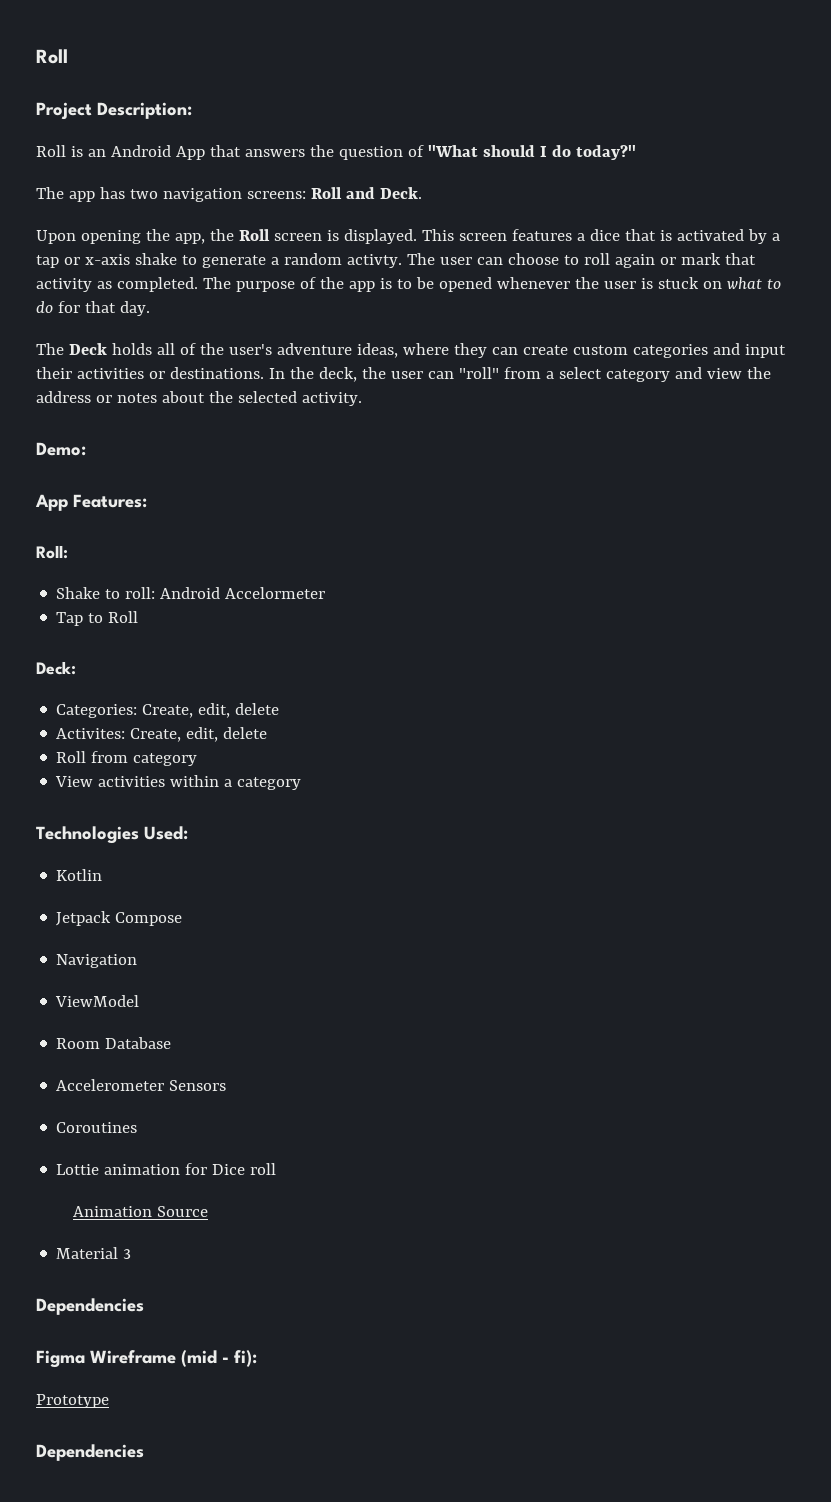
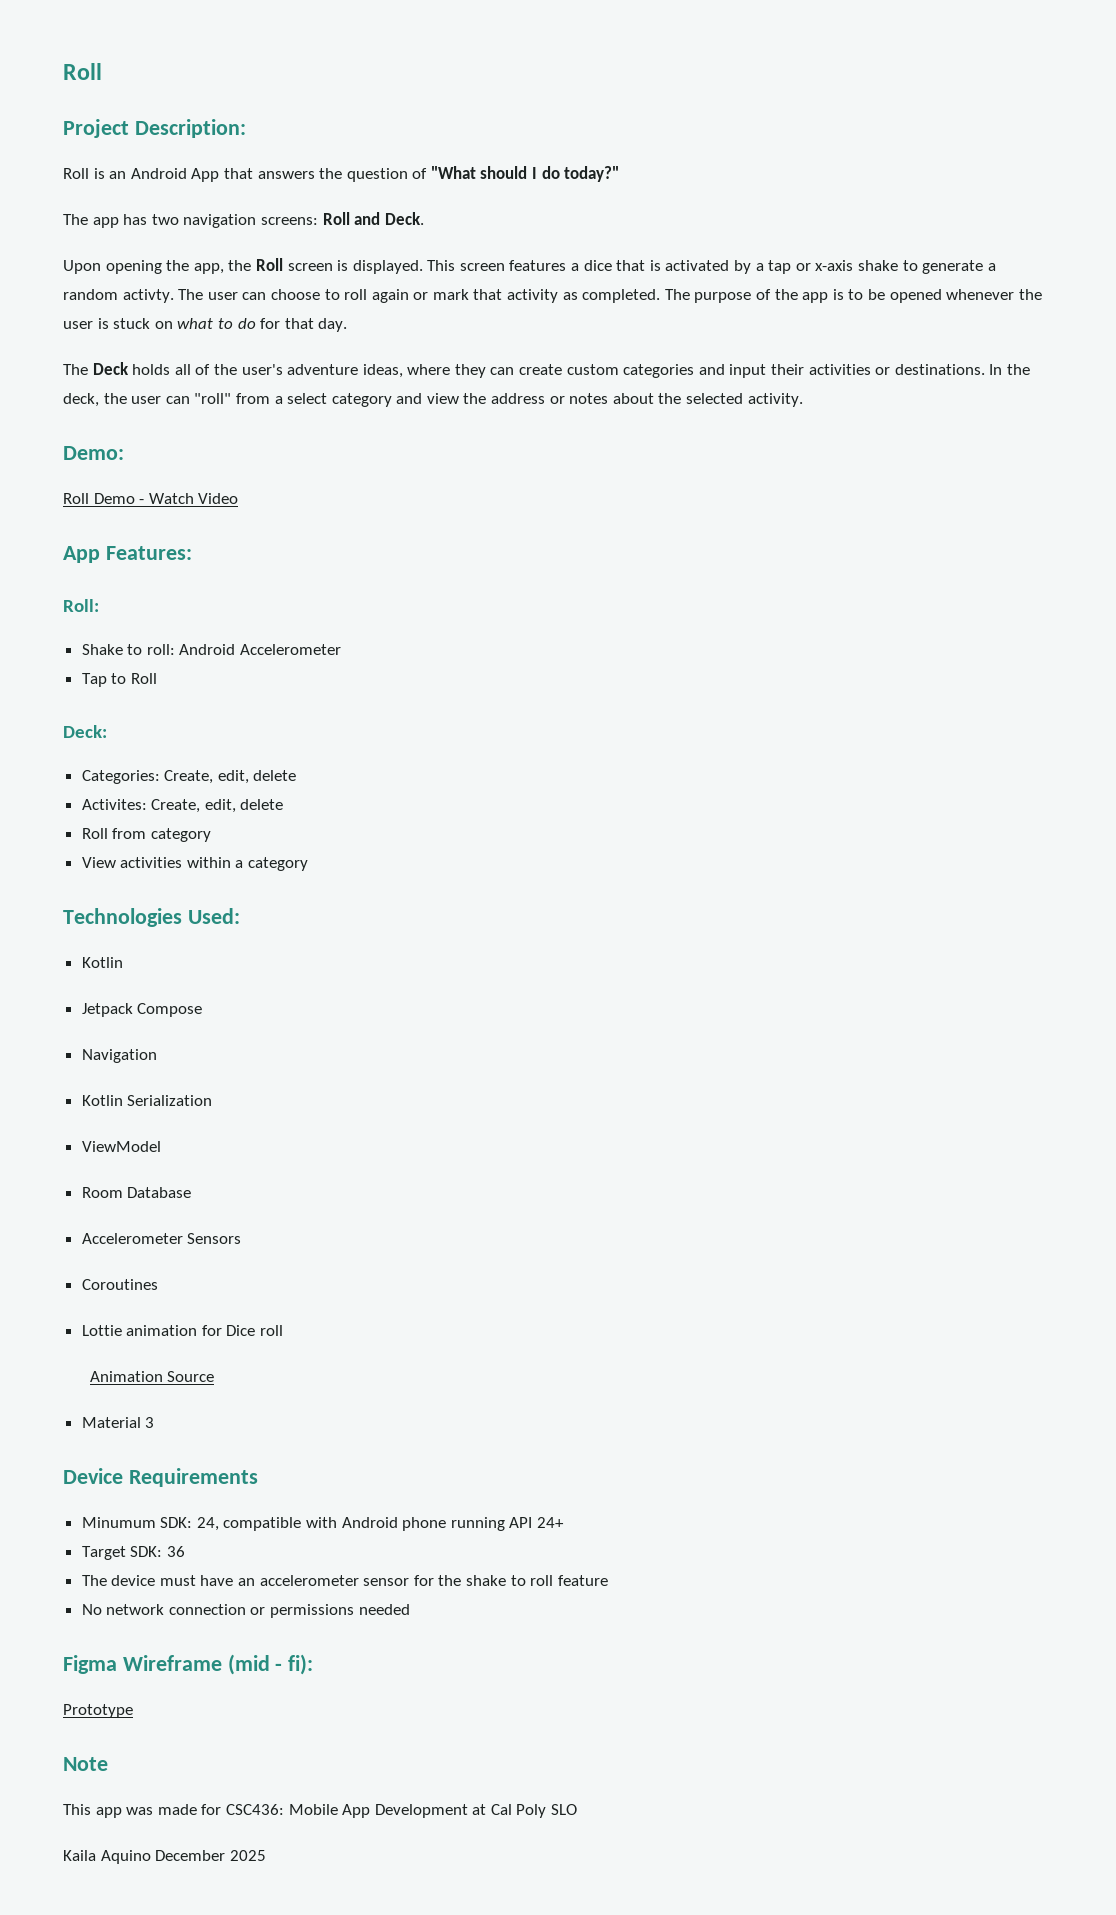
(86, 449) none -> [63,493,239,504] // Roll Demo - Watch Video
[225,587,326,599] Accelormeter -> [240,644,342,655] Accelerometer
(138, 961) none -> [81,1095,213,1106] // Kotlin Serialization
[36,1298,144,1315] Dependencies -> [63,1468,258,1487] [81,1517,565,1531] [81,1546,185,1560] [81,1575,608,1586] [81,1604,410,1618] Device Requirements // Minumum SDK: 24, compatible with Android phone running API 24+ // Target SDK: 36 // The device must have an accelerometer sensor for the shake to roll feature // No network connection or permissions needed
[36,1444,144,1461] Dependencies -> [63,1757,108,1771] [63,1804,578,1818] [63,1850,266,1864] Note // This app was made for CSC436: Mobile App Development at Cal Poly SLO // Kaila Aquino December 2025

